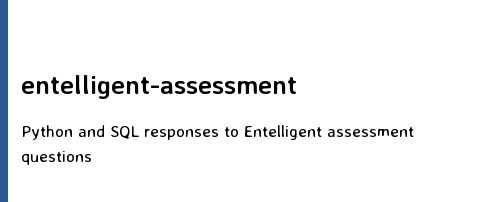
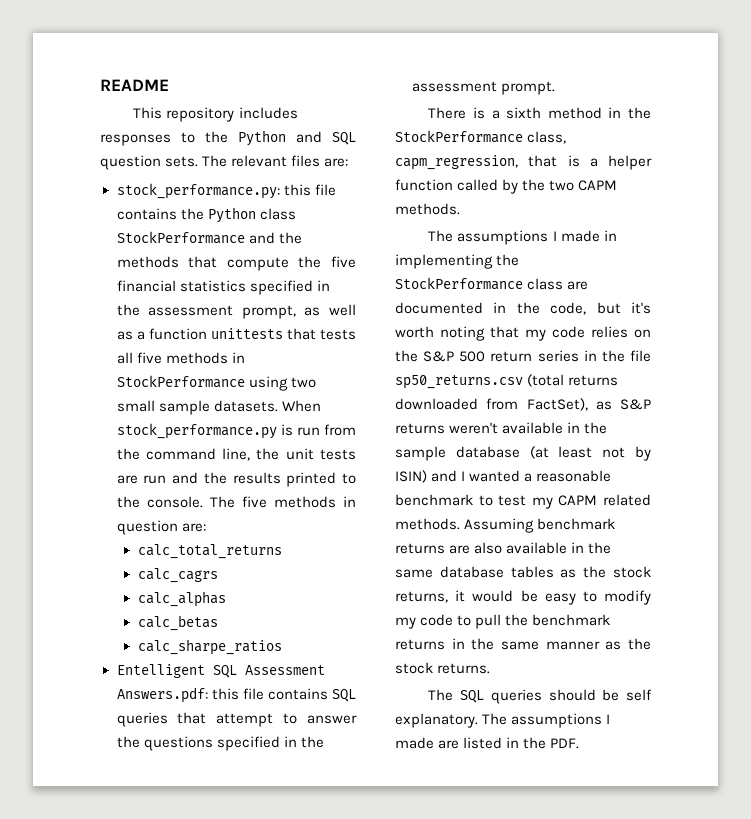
[21,75,297,99] [21,125,414,140] [21,151,92,165] entelligent-assessment // Python and SQL responses to Entelligent assessment questions -> [100,79,169,91] [133,107,298,122] [100,130,356,146] [100,155,349,170] [116,183,336,199] [116,207,296,223] [116,231,302,244] [116,256,356,271] [116,280,330,295] [116,304,356,319] [116,328,356,340] [116,352,245,364] [116,375,316,391] [116,400,321,415] [116,423,356,439] [116,448,356,461] [116,472,356,487] [116,496,356,508] [116,520,206,535] [137,544,282,559] [137,568,218,583] [137,591,226,607] [137,615,218,631] [137,639,282,655] [116,664,325,678] [116,687,356,703] [116,712,357,727] [116,736,324,751] [411,81,555,95] [428,107,651,119] [395,130,567,144] [395,155,652,170] [395,179,618,194] [395,203,460,215] [428,230,617,245] [395,254,520,269] [395,277,589,290] [395,302,651,315] [395,326,651,341] [395,350,651,362] [395,374,619,389] [395,398,651,411] [395,422,608,434] [395,446,651,461] [395,470,612,483] [395,494,651,509] [395,518,616,533] [395,542,612,554] [395,566,651,578] [395,590,651,605] [395,614,611,629] [395,638,651,650] [395,662,491,674] [428,689,652,704] [395,713,611,728] [395,737,580,749] README // This repository includes responses to the Python and SQL question sets. The relevant files are: // stock_performance.py: this file contains the Python class StockPerformance and the methods that compute the five financial statistics specified in the assessment prompt, as well as a function unittests that tests all five methods in StockPerformance using two small sample datasets. When stock_performance.py is run from the command line, the unit tests are run and the results printed to the console. The five methods in question are: // calc_total_returns // calc_cagrs // calc_alphas // calc_betas // calc_sharpe_ratios // Entelligent SQL Assessment Answers.pdf: this file contains SQL queries that attempt to answer the questions specified in the assessment prompt. // There is a sixth method in the StockPerformance class, capm_regression, that is a helper function called by the two CAPM methods. // The assumptions I made in implementing the StockPerformance class are documented in the code, but it's worth noting that my code relies on the S&P 500 return series in the file sp50_returns.csv (total returns downloaded from FactSet), as S&P returns weren't available in the sample database (at least not by ISIN) and I wanted a reasonable benchmark to test my CAPM related methods. Assuming benchmark returns are also available in the same database tables as the stock returns, it would be easy to modify my code to pull the benchmark returns in the same manner as the stock returns. // The SQL queries should be self explanatory. The assumptions I made are listed in the PDF.

